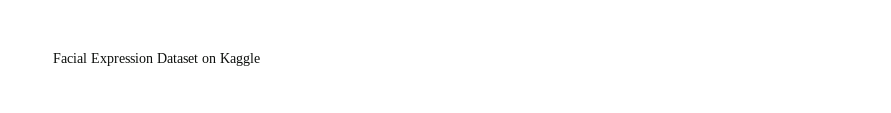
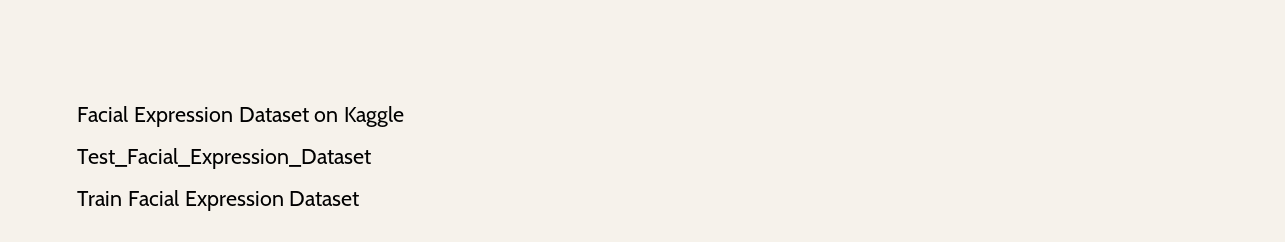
(260, 59) none -> [77,148,371,169] [77,190,360,211] // Test_Facial_Expression_Dataset // Train Facial Expression Dataset

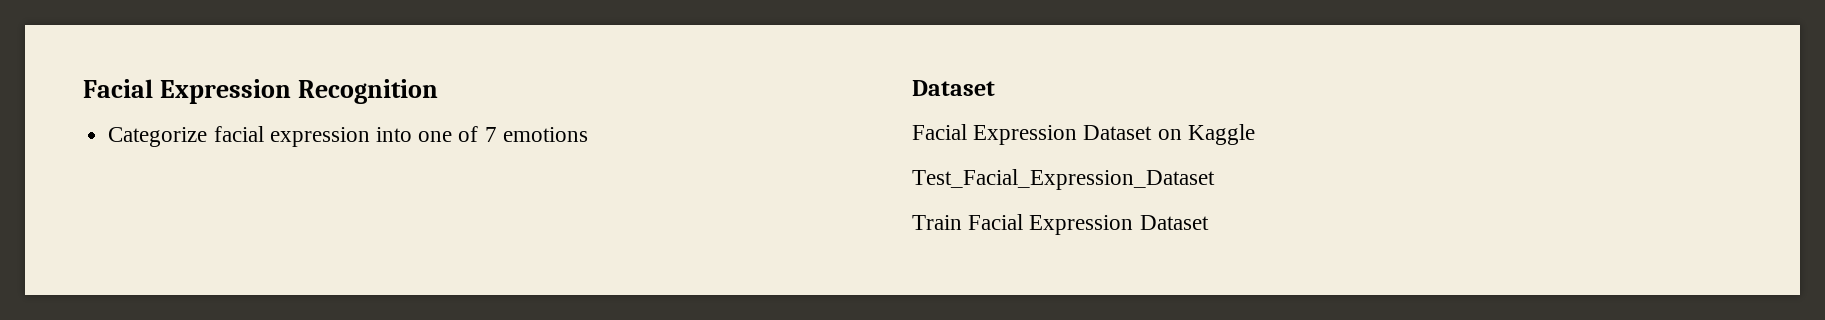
[77,106,233,127] Facial Expression -> [83,79,438,104] [108,126,588,147] [912,80,995,96] [912,124,1078,145] Facial Expression Recognition // Categorize facial expression into one of 7 emotions // Dataset // Facial Expression

